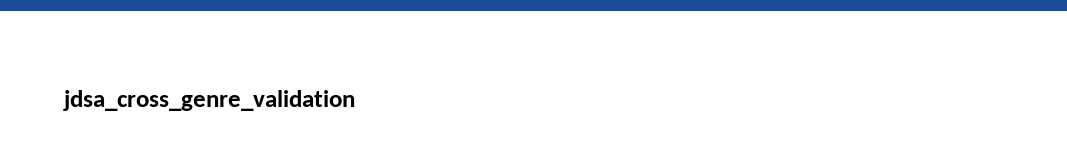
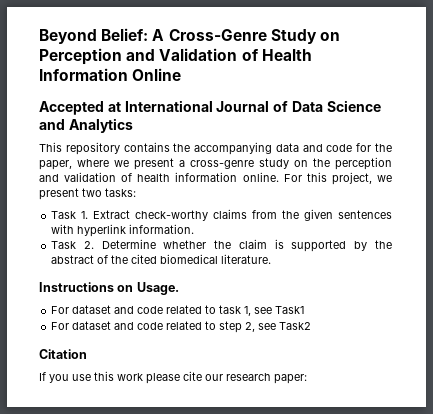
[63,90,355,111] jdsa_cross_genre_validation -> [39,28,340,44] [39,48,312,65] [39,68,182,81] [39,100,381,115] [39,118,133,133] [39,142,392,155] [39,157,392,170] [39,172,392,185] [39,188,136,200] [51,209,393,221] [51,224,195,237] [51,239,392,252] [51,254,272,264] [39,282,179,295] [51,305,305,316] [51,321,312,333] [39,349,87,359] [39,371,307,384] Beyond Belief: A Cross-Genre Study on Perception and Validation of Health Information Online // Accepted at International Journal of Data Science and Analytics // This repository contains the accompanying data and code for the paper, where we present a cross-genre study on the perception and validation of health information online. For this project, we present two tasks: // Task 1. Extract check-worthy claims from the given sentences with hyperlink information. // Task 2. Determine whether the claim is supported by the abstract of the cited biomedical literature. // Instructions on Usage. // For dataset and code related to task 1, see Task1 // For dataset and code related to step 2, see Task2 // Citation // If you use this work please cite our research paper:

